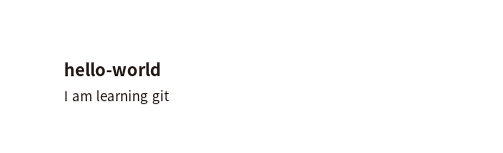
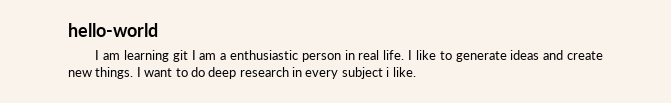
(170, 97) none -> [191,50,604,62] [68,67,416,79] I am a enthusiastic person in real life. I like to generate ideas and create new things. I want to do deep research in every subject i like.

